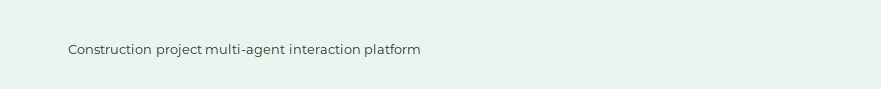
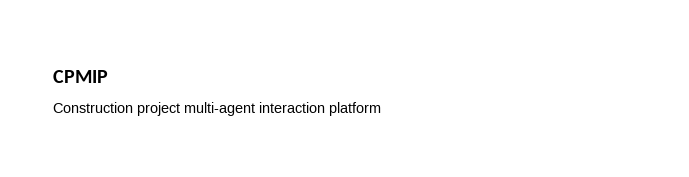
(68, 49) none -> [53,70,108,83] CPMIP //

